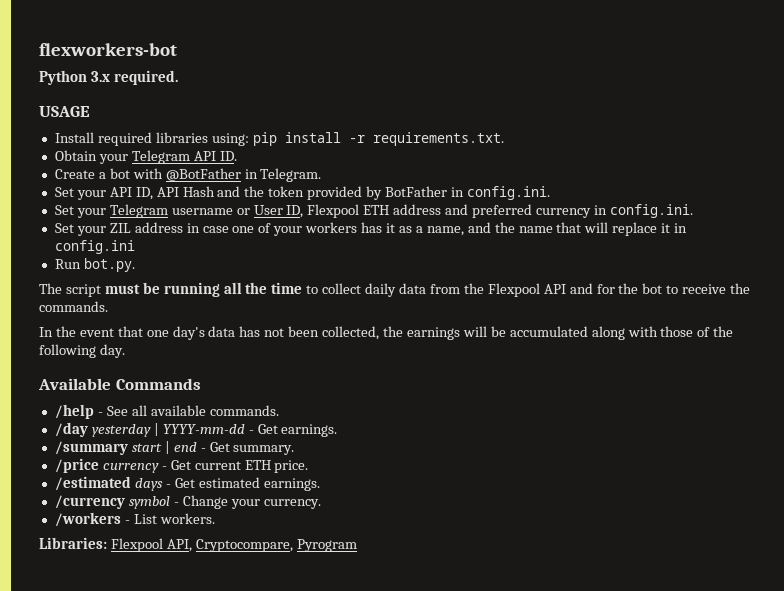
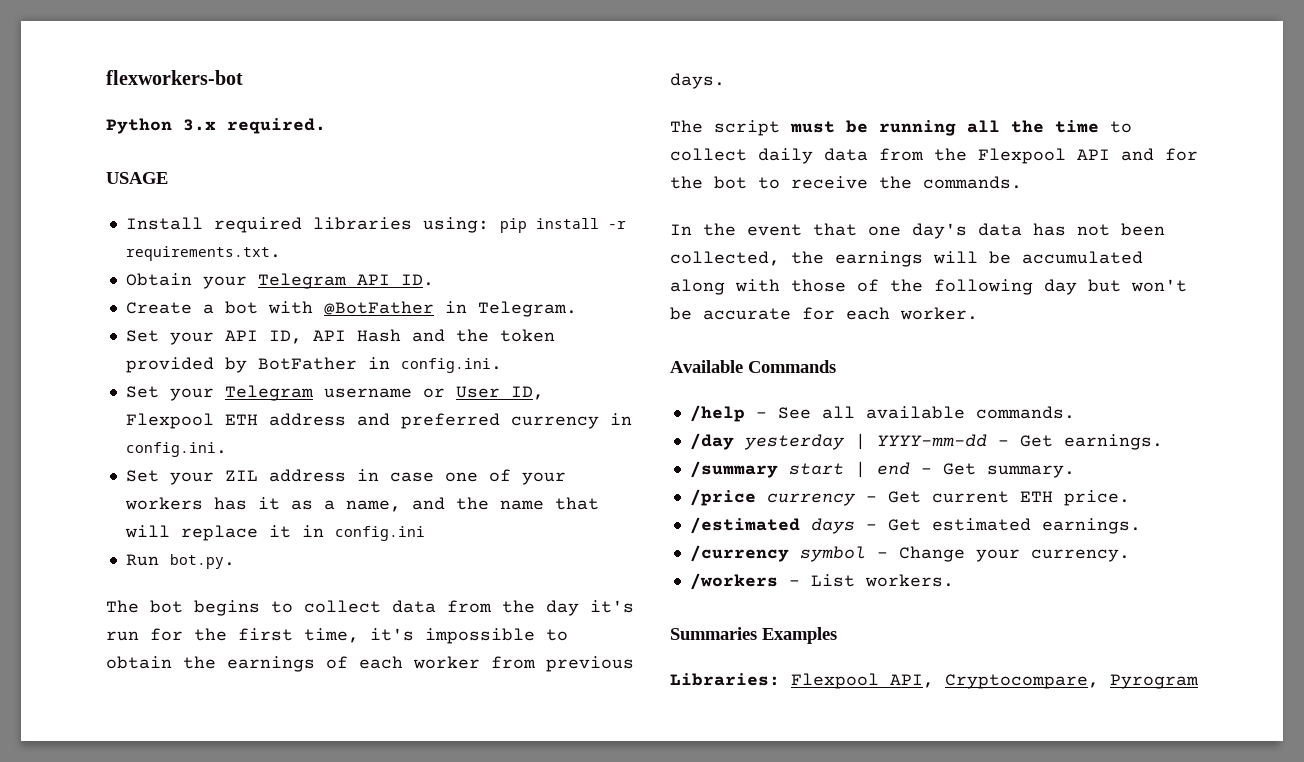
(135, 265) none -> [106,600,634,616] [106,628,568,644] [106,656,634,672] [670,73,725,89] // The bot begins to collect data from the day it's run for the first time, it's impossible to obtain the earnings of each worker from previous days.
[99,344,125,358] day. -> [1044,279,1187,295] [670,307,978,320] day but won't be accurate for each worker.
(215, 518) none -> [670,627,837,644] // Summaries Examples

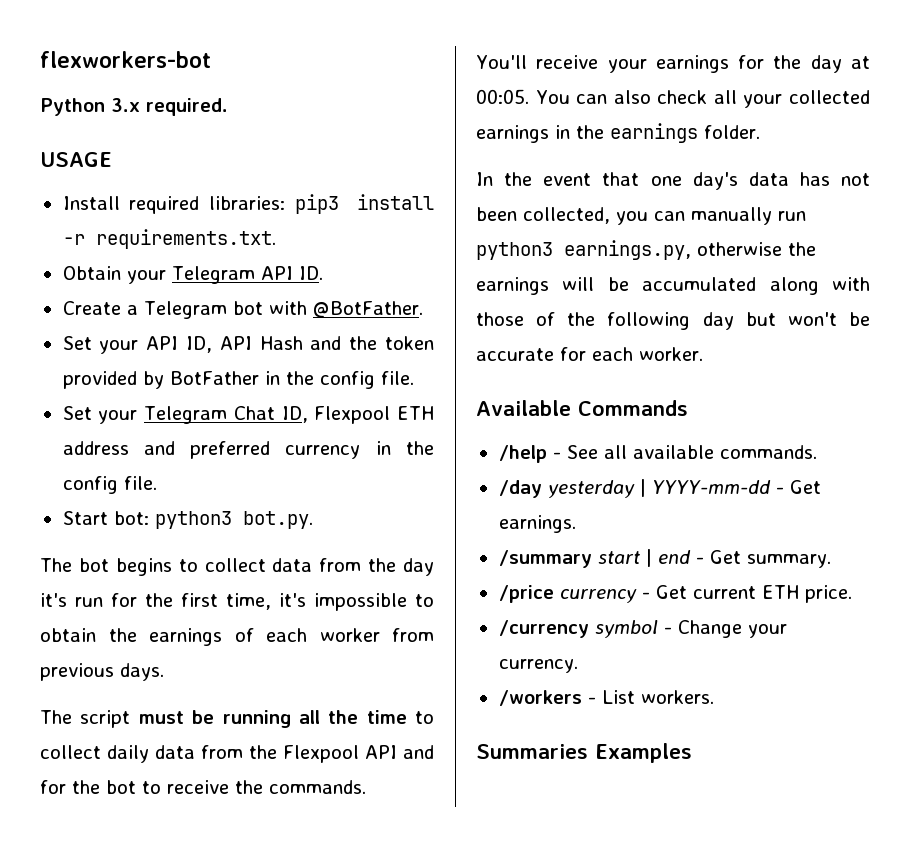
[312,217,527,233] libraries using: pip -> [209,194,340,214] libraries: pip3
(214, 309) none -> [143,301,227,319] Telegram
[323,301,577,317] @BotFather in Telegram. -> [312,301,423,318] @BotFather.
[400,358,502,373] config.ini. -> [285,371,414,389] the config file.
[323,386,500,398] username or User -> [233,406,275,420] Chat
[125,442,227,457] [125,469,566,485] [124,497,599,512] [124,525,425,541] [125,554,159,566] config.ini. // Set your ZIL address in case one of your workers has it as a name, and the name that will replace it in config.ini // Run -> [406,441,434,455] [62,476,157,494] [62,511,232,529] the config file. // Start bot: python3
(1022, 182) none -> [476,55,870,73] [476,89,870,108] [476,123,760,143] // You'll receive your earnings for the day at 00:05. You can also check all your collected earnings in the earnings folder.
(780, 258) none -> [616,207,806,225] [476,240,782,260] you can manually run python3 earnings.py, otherwise
[689,517,1141,534] // /estimated days - Get estimated earnings. -> (852, 594) none
[670,673,1199,689] // Libraries: Flexpool API, Cryptocompare, Pyrogram -> (692, 753) none

